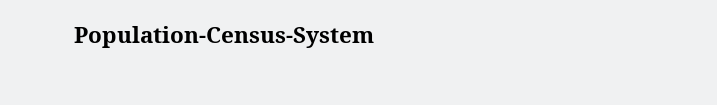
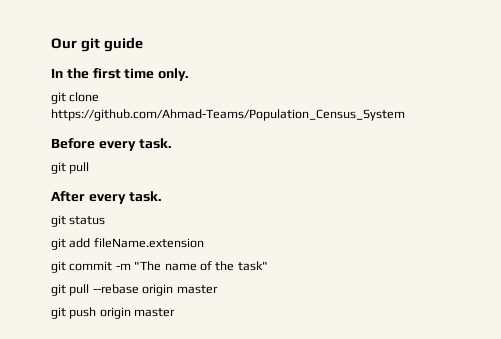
[74,26,374,48] Population-Census-System -> [51,37,143,52] [51,68,190,81] [51,92,100,104] [51,109,405,121] [51,138,172,151] [51,162,90,174] [51,191,162,204] [51,215,106,227] [51,238,204,250] [51,261,268,273] [51,284,218,296] [51,307,176,319] Our git guide // In the first time only. // git clone https://github.com/Ahmad-Teams/Population_Census_System // Before every task. // git pull // After every task. // git status // git add fileName.extension // git commit -m "The name of the task" // git pull --rebase origin master // git push origin master

